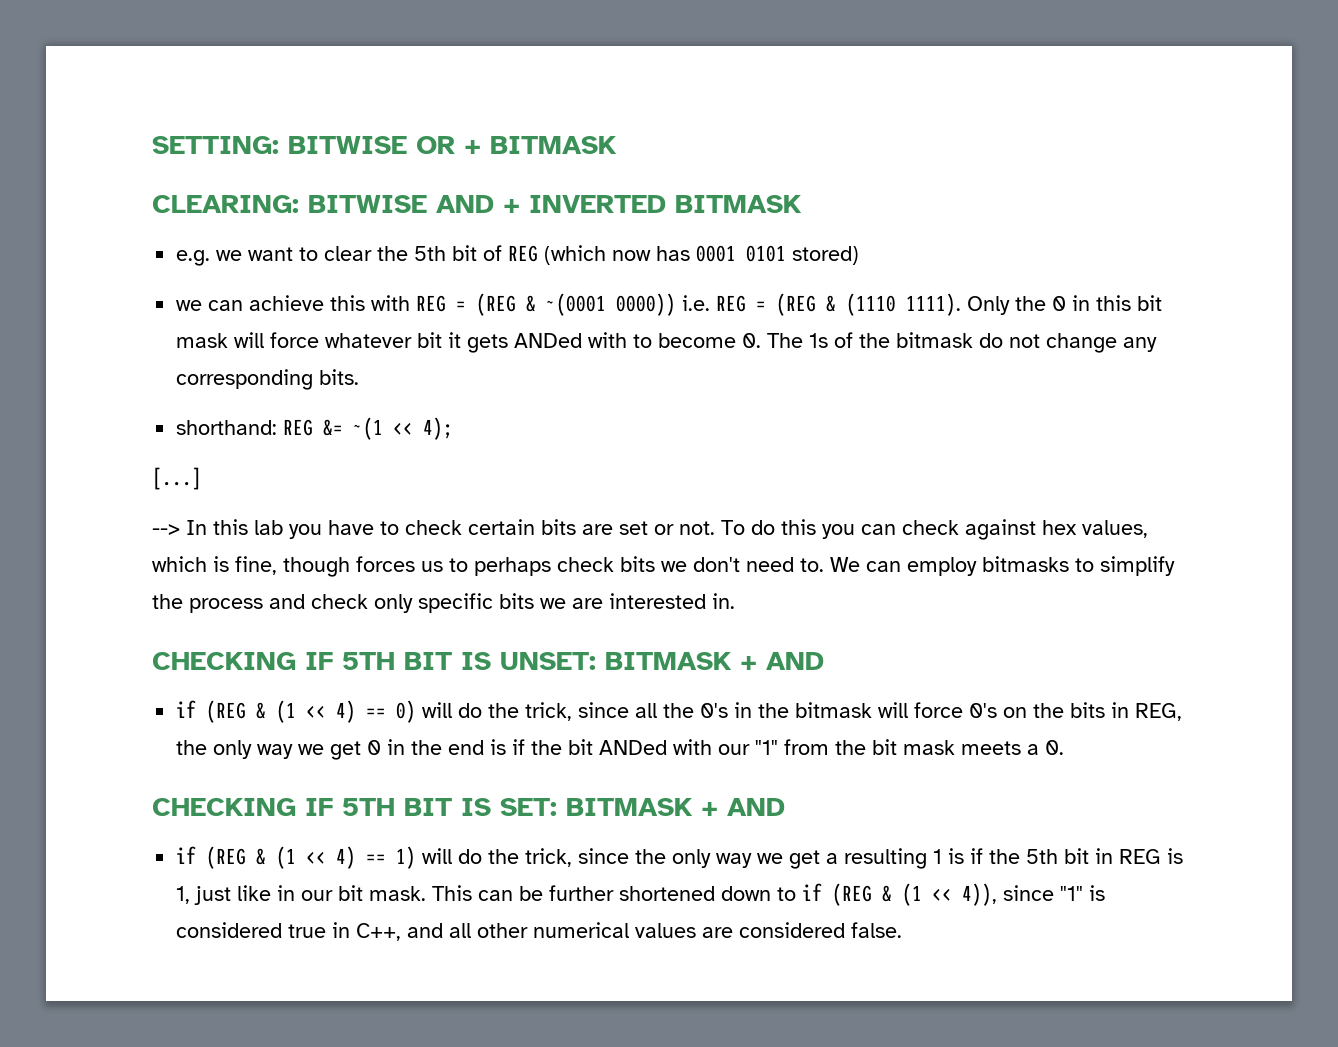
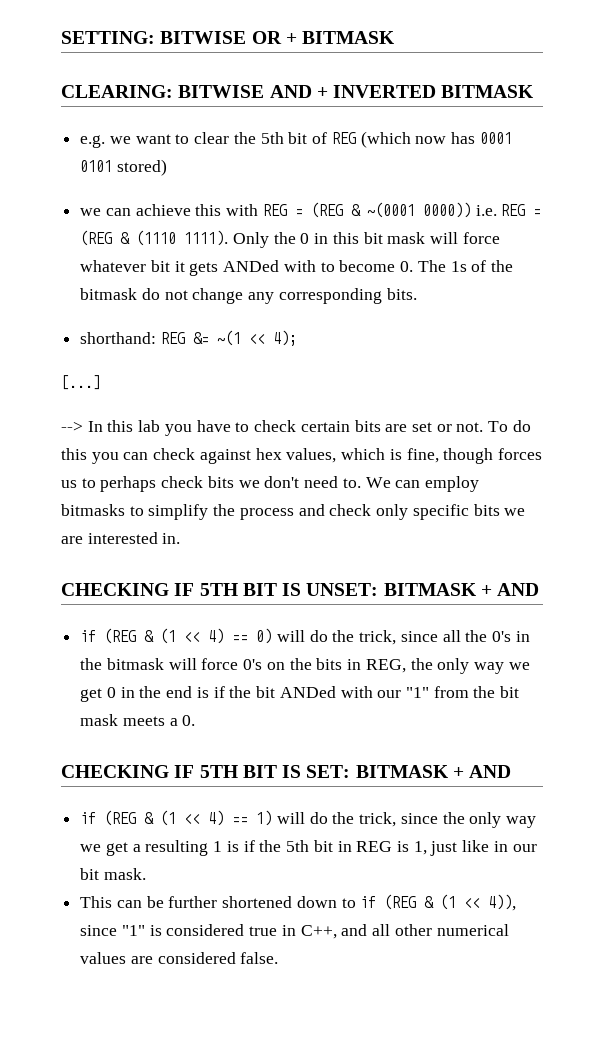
(427, 893) none -> (146, 874) //

